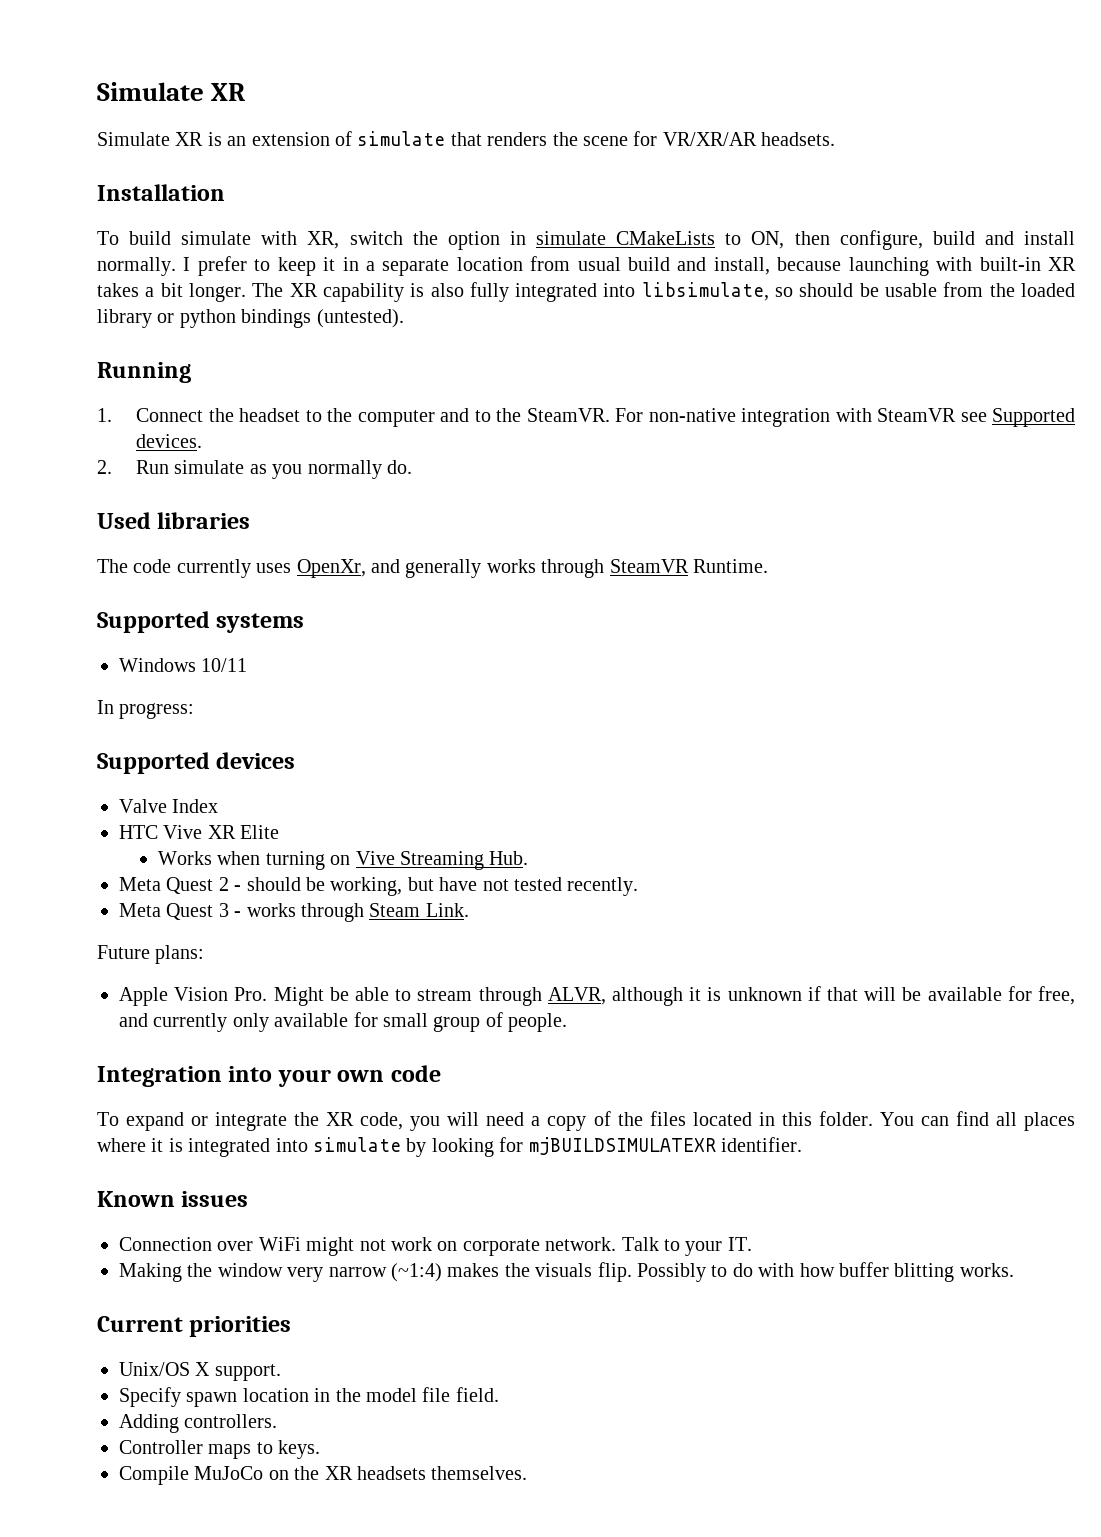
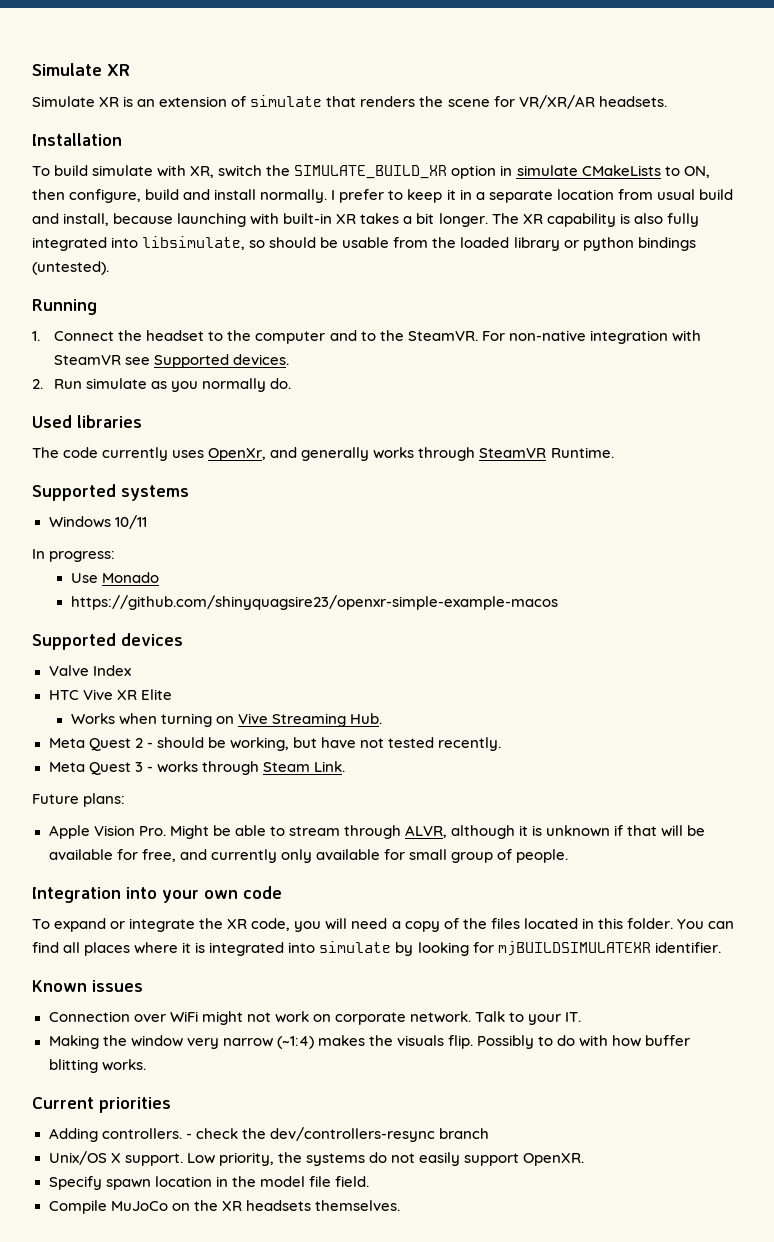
(438, 238) none -> [294,165,448,179] SIMULATE_BUILD_XR
(195, 711) none -> [70,572,159,583] [70,595,558,610] // Use Monado // https://github.com/shinyquagsire23/openxr-simple-example-macos
[119,1362,281,1381] Unix/OS X support. -> [48,1127,489,1142] [48,1151,585,1166] Adding controllers. - check the dev/controllers-resync branch // Unix/OS X support. Low priority, the systems do not easily support OpenXR.
[119,1414,278,1433] [119,1440,321,1459] // Adding controllers. // Controller maps to keys. -> (369, 1181) none

